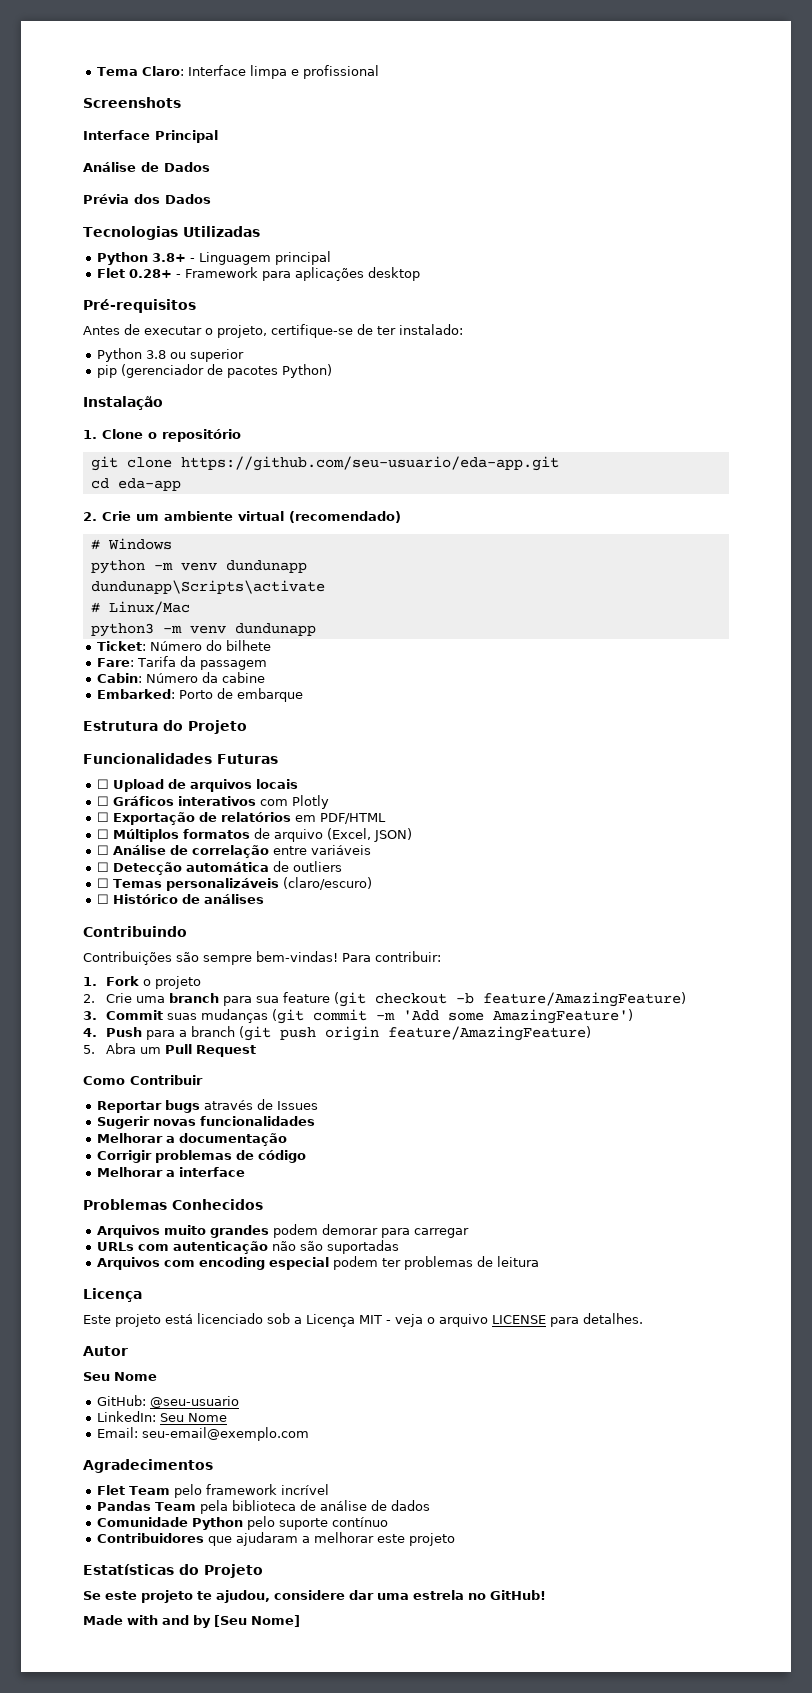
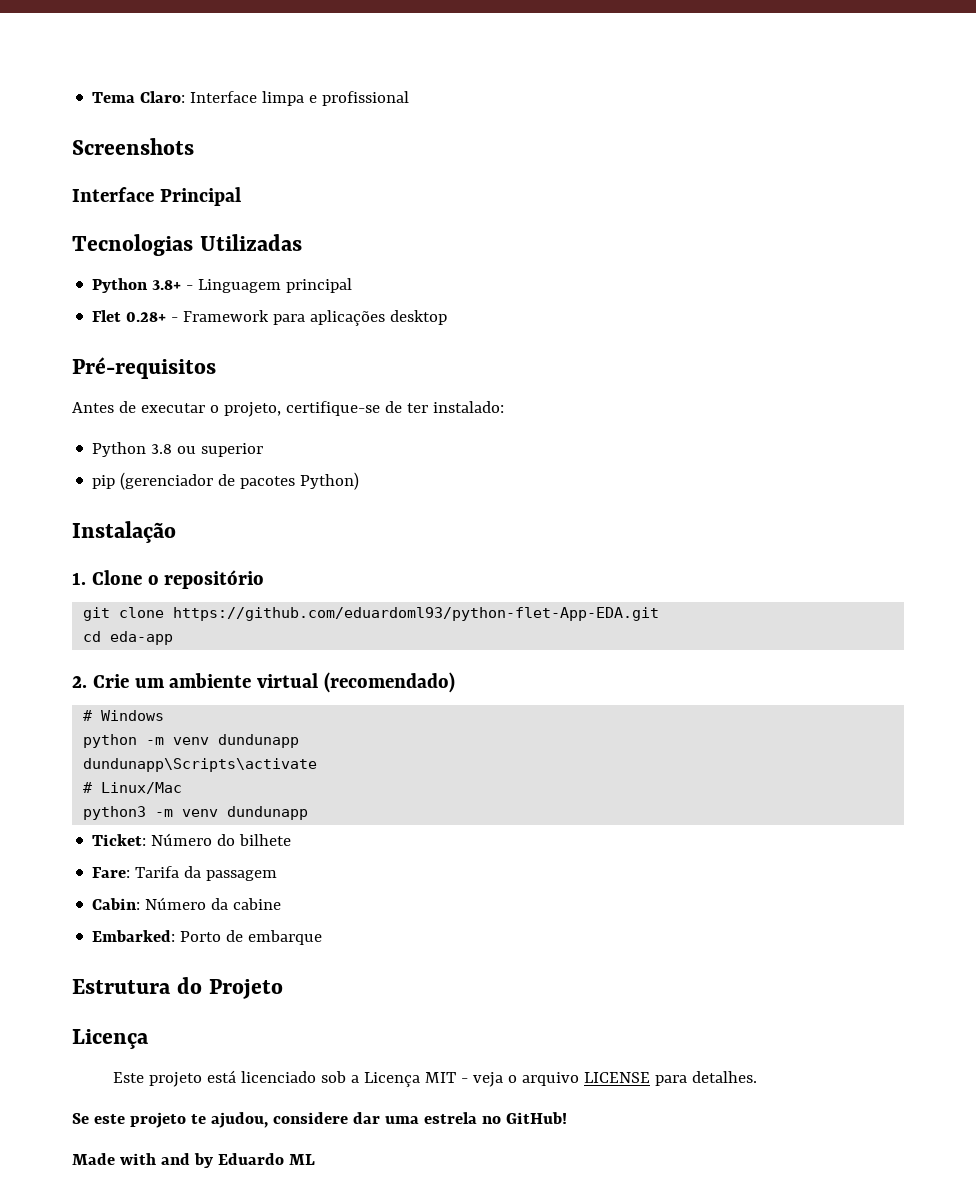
[83,162,210,172] [83,194,211,204] // Análise de Dados // Prévia dos Dados -> (241, 196) none
[180,456,559,471] https://github.com/seu-usuario/eda-app.git -> [173,607,660,621] https://github.com/eduardoml93/python-flet-App-EDA.git
[83,753,278,764] [96,779,298,792] [96,795,329,809] [96,812,386,825] [96,828,412,842] [96,845,371,858] [96,861,342,875] [96,877,372,891] [96,894,264,904] [83,926,187,937] [83,951,441,965] [83,976,202,989] [83,992,687,1007] [83,1009,634,1024] [83,1026,592,1041] [83,1043,257,1057] [83,1075,203,1085] [96,1099,318,1113] [96,1116,315,1129] [96,1133,287,1146] [96,1150,306,1163] [96,1167,245,1177] [83,1199,263,1210] [96,1224,469,1238] [96,1240,399,1254] [96,1256,539,1270] // Funcionalidades Futuras // ☐ Upload de arquivos locais // ☐ Gráficos interativos com Plotly // ☐ Exportação de relatórios em PDF/HTML // ☐ Múltiplos formatos de arquivo (Excel, JSON) // ☐ Análise de correlação entre variáveis // ☐ Detecção automática de outliers // ☐ Temas personalizáveis (claro/escuro) // ☐ Histórico de análises // Contribuindo // Contribuições são sempre bem-vindas! Para contribuir: // 1. Fork o projeto // 2. Crie uma branch para sua feature (git checkout -b feature/AmazingFeature) // 3. Commit suas mudanças (git commit -m 'Add some AmazingFeature') // 4. Push para a branch (git push origin feature/AmazingFeature) // 5. Abra um Pull Request // Como Contribuir // Reportar bugs através de Issues // Sugerir novas funcionalidades // Melhorar a documentação // Corrigir problemas de código // Melhorar a interface // Problemas Conhecidos // Arquivos muito grandes podem demorar para carregar // URLs com autenticação não são suportadas // Arquivos com encoding especial podem ter problemas de leitura -> (283, 989) none
[83,1346,128,1356] [83,1372,157,1381] [96,1395,239,1408] [96,1411,227,1422] [96,1427,309,1441] [83,1459,213,1473] [96,1484,329,1498] [96,1500,430,1514] [96,1516,388,1530] [96,1532,455,1546] [83,1564,263,1578] // Autor // Seu Nome // GitHub: @seu-usuario // LinkedIn: Seu Nome // Email: seu-email@exemplo.com // Agradecimentos // Flet Team pelo framework incrível // Pandas Team pela biblioteca de análise de dados // Comunidade Python pelo suporte contínuo // Contribuidores que ajudaram a melhorar este projeto // Estatísticas do Projeto -> (758, 1077) none
[214,1615,300,1627] [Seu Nome] -> [217,1153,315,1165] Eduardo ML

